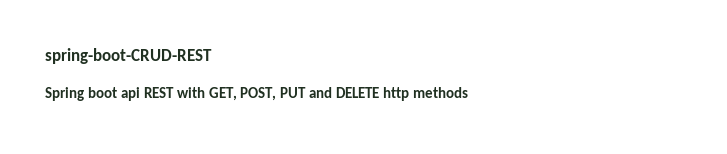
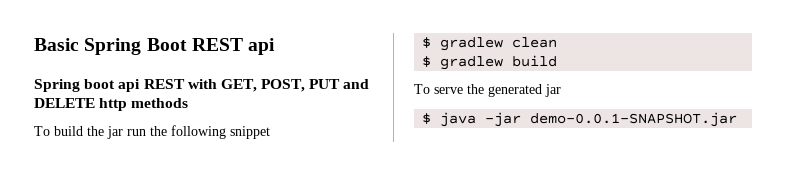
[45,48,212,64] spring-boot-CRUD-REST -> [34,38,276,55] Basic Spring Boot REST api
(469, 92) none -> [34,125,270,139] [422,37,558,51] [422,55,558,70] [414,84,561,97] [422,112,738,127] // To build the jar run the following snippet // $ gradlew clean // $ gradlew build // To serve the generated jar // $ java -jar demo-0.0.1-SNAPSHOT.jar

